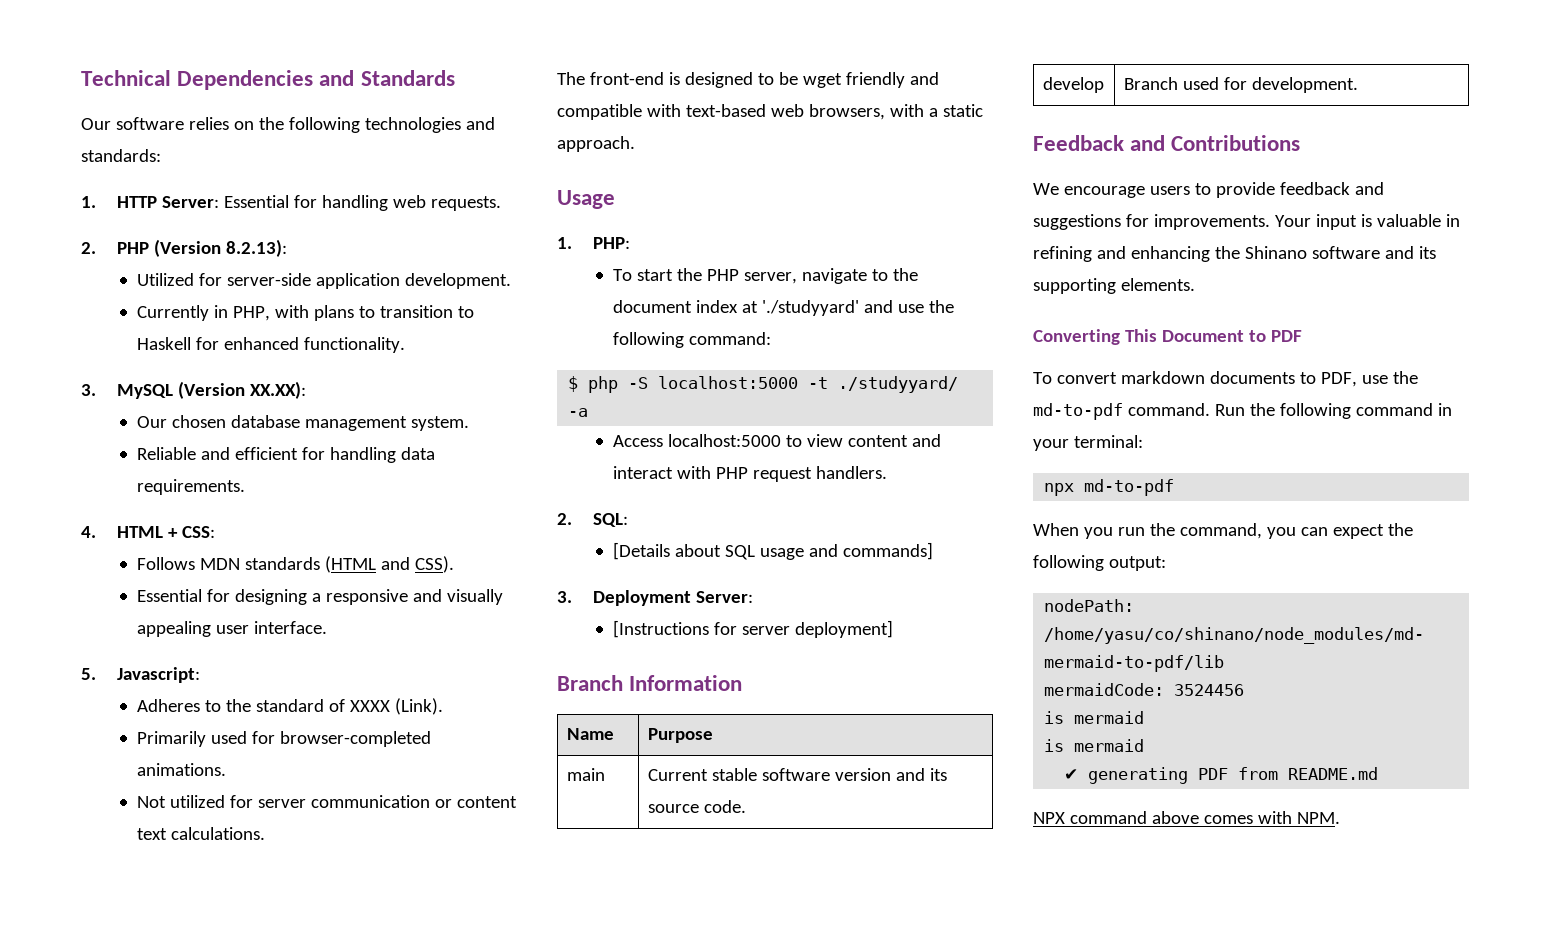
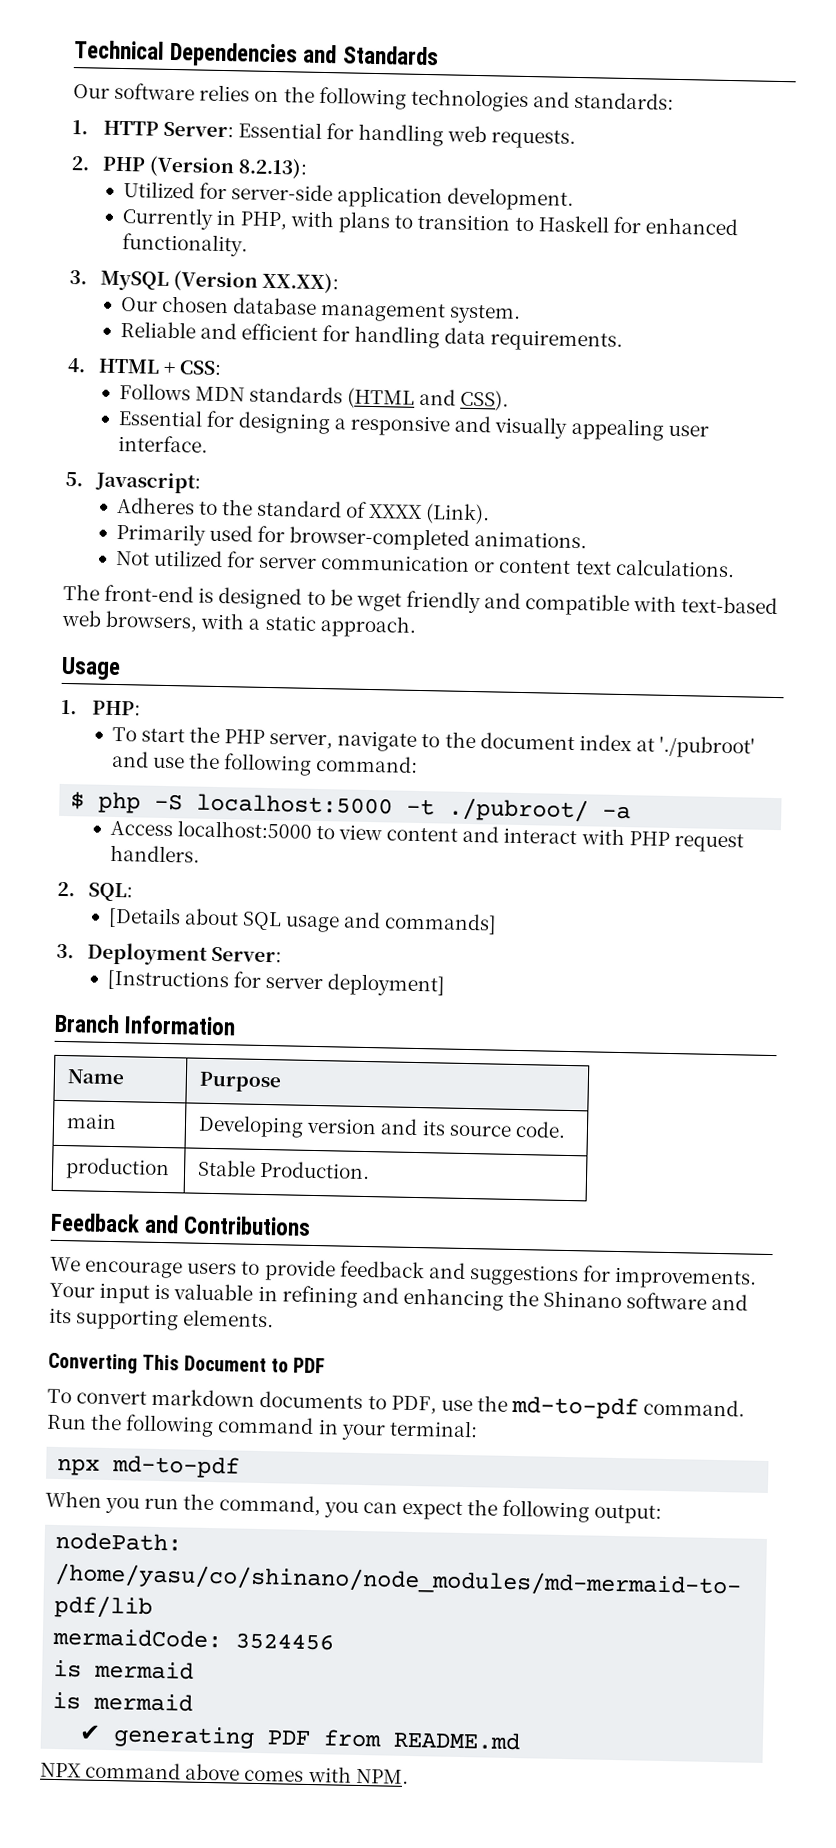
[762,300,860,316] './studyyard' -> [659,735,756,759] './pubroot'
[838,376,959,393] ./studyyard/ -> [448,797,590,823] ./pubroot/
[647,768,830,781] Current stable software -> [198,1114,305,1138] Developing
[1042,77,1104,93] [1123,77,1358,93] develop | Branch used for development. -> [65,1157,171,1181] [197,1159,371,1180] production | Stable Production.

